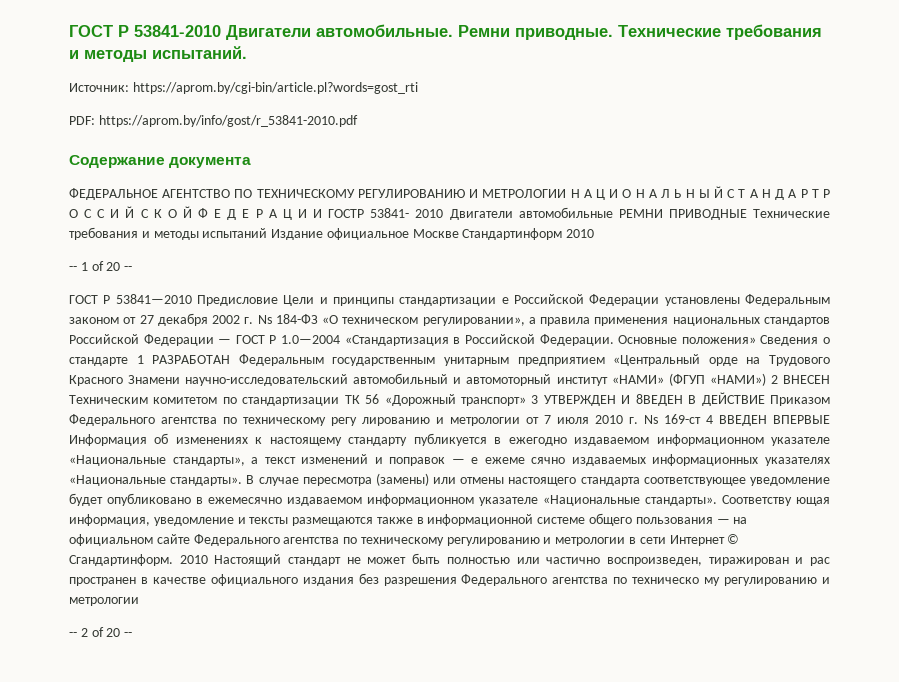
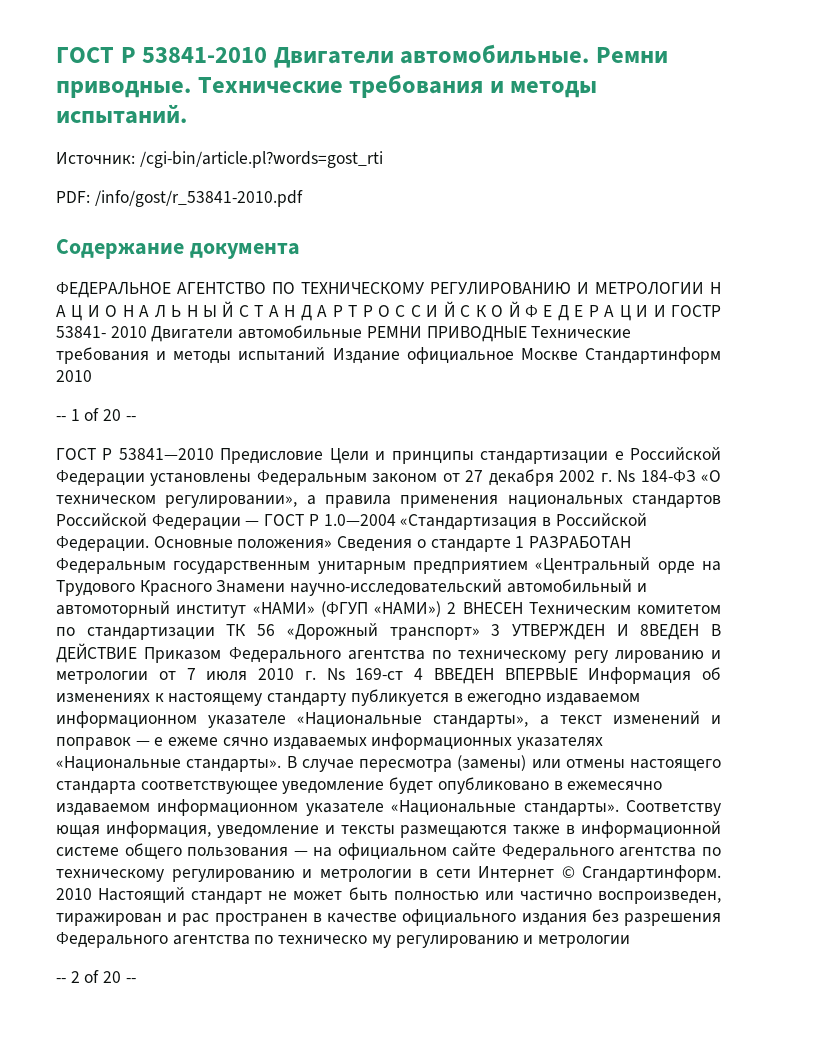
[132,82,418,94] https://aprom.by/cgi-bin/article.pl?words=gost_rti -> [139,151,383,168] /cgi-bin/article.pl?words=gost_rti
[98,115,358,127] https://aprom.by/info/gost/r_53841-2010.pdf -> [94,190,303,207] /info/gost/r_53841-2010.pdf

